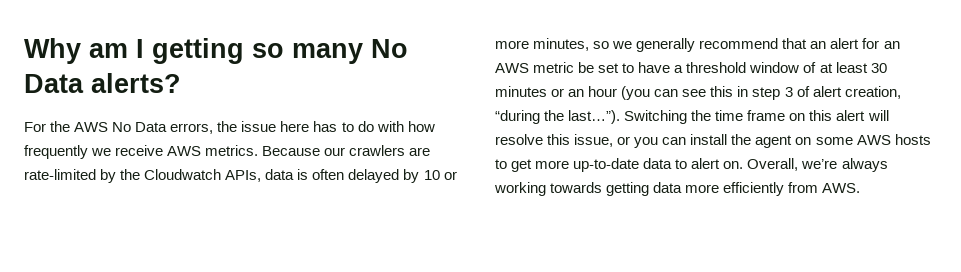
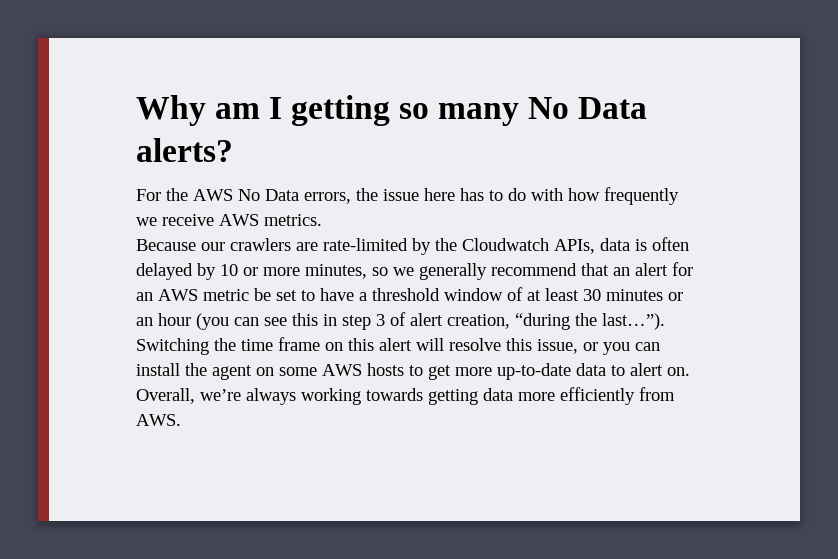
(259, 150) none -> (322, 220) //

